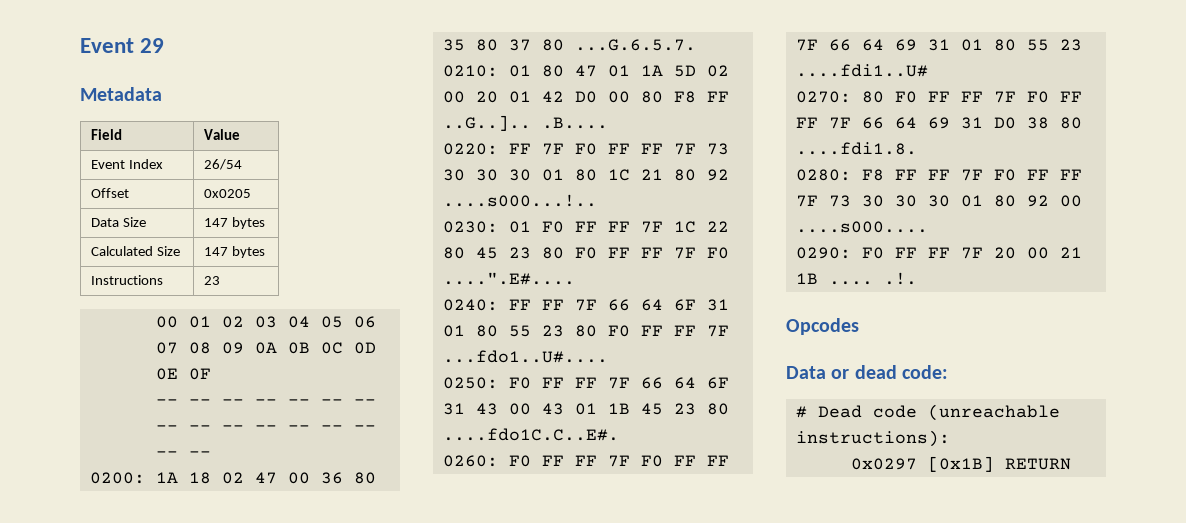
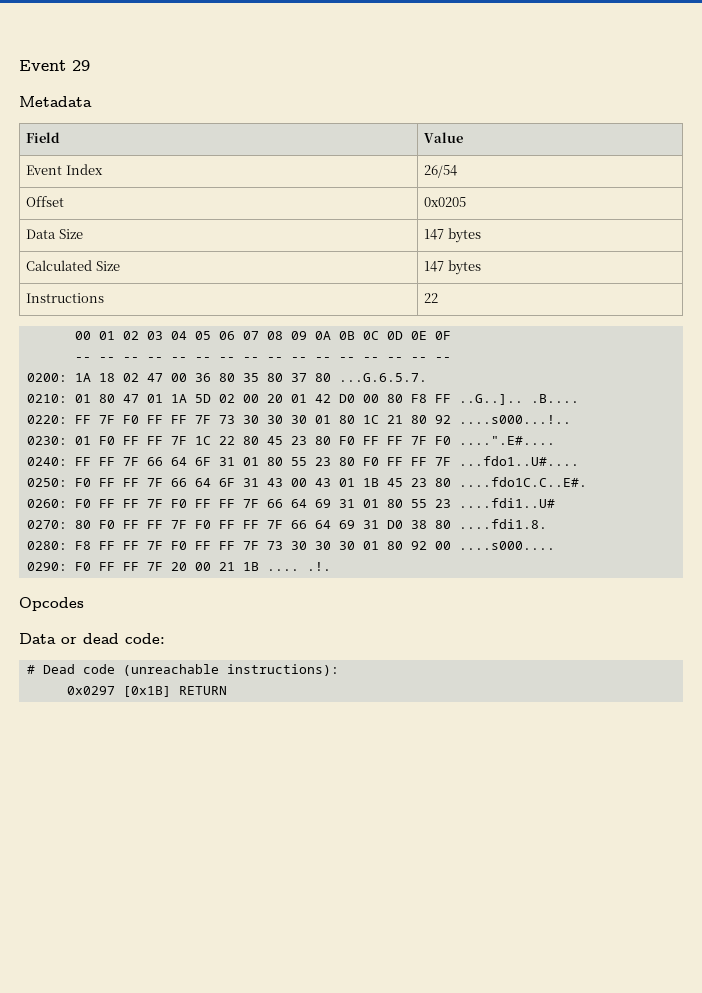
[204,276,221,285] 23 -> [424,293,439,303] 22

